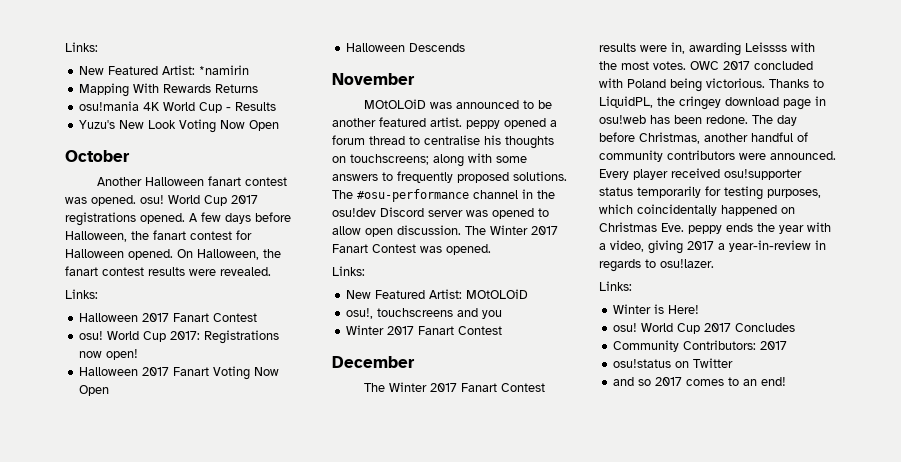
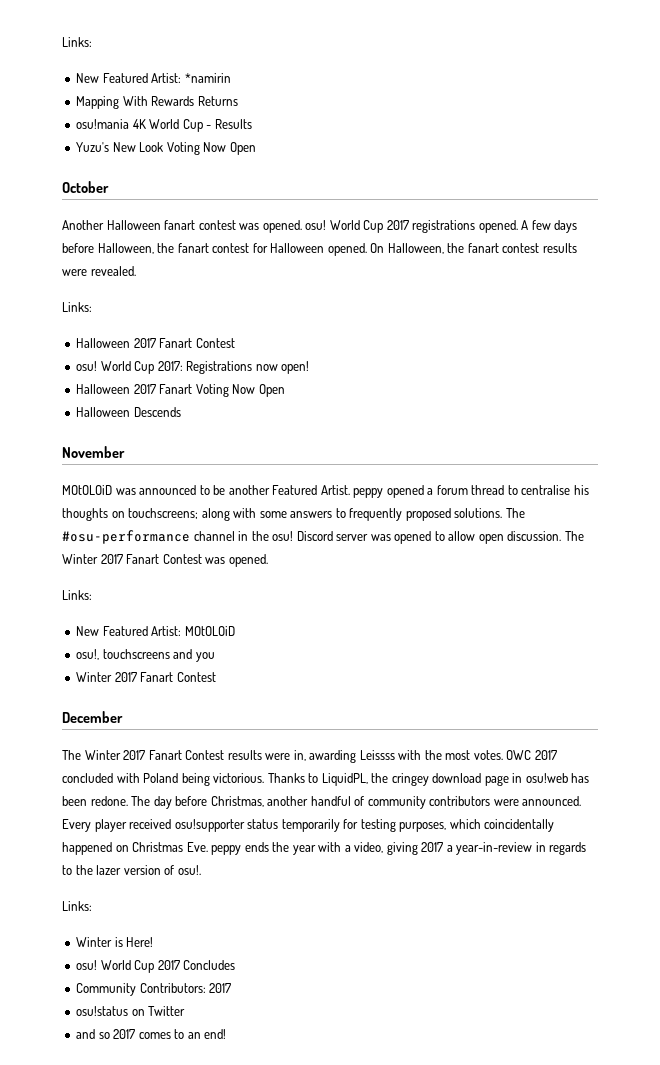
[379,117,462,127] featured artist. -> [272,485,350,495] Featured Artist.
[332,208,376,217] osu!dev -> [272,531,294,541] osu!
[660,259,714,268] osu!lazer. -> [75,865,201,875] the lazer version of osu!.

